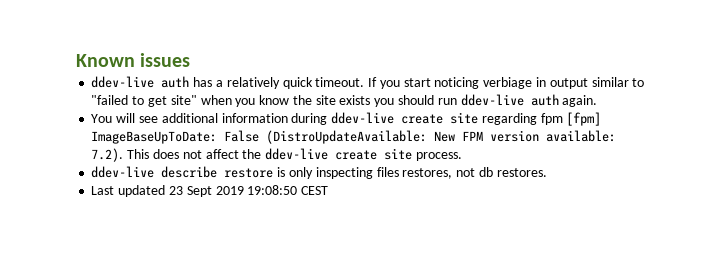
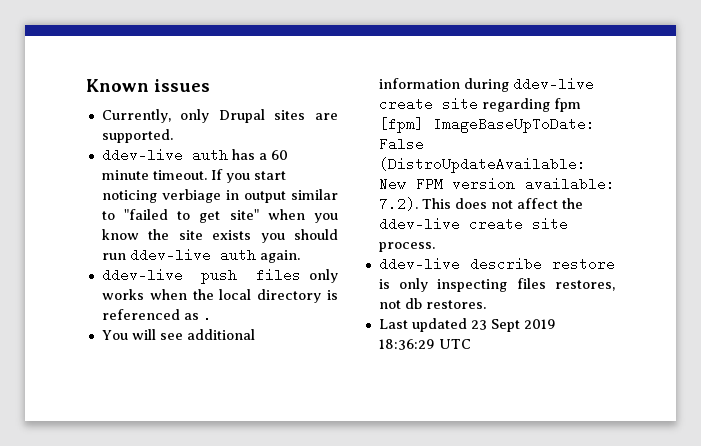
(191, 60) none -> [101,109,338,123] [101,129,173,143] // Currently, only Drupal sites are supported.
[226,77,313,89] relatively quick -> [270,150,288,160] [101,170,149,180] 60 minute
(598, 101) none -> [101,268,338,284] [101,289,338,303] [101,308,212,322] // ddev-live push files only works when the local directory is referenced as .
[247,185,329,195] 19:08:50 CEST -> [378,339,471,350] 18:36:29 UTC

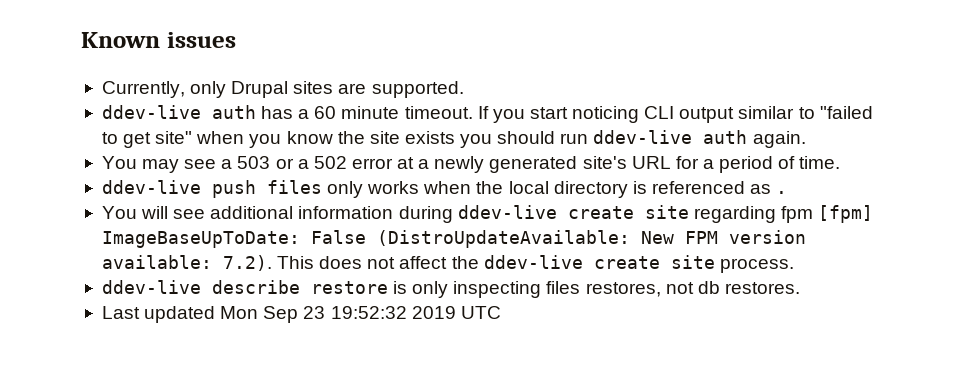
[161,189,239,203] verbiage in -> [644,106,675,119] CLI
(300, 256) none -> [101,156,841,173] // You may see a 503 or a 502 error at a newly generated site's URL for a period of time.
[470,319,556,332] [378,339,435,350] 23 Sept 2019 18:36:29 -> [220,306,456,323] Mon Sep 23 19:52:32 2019

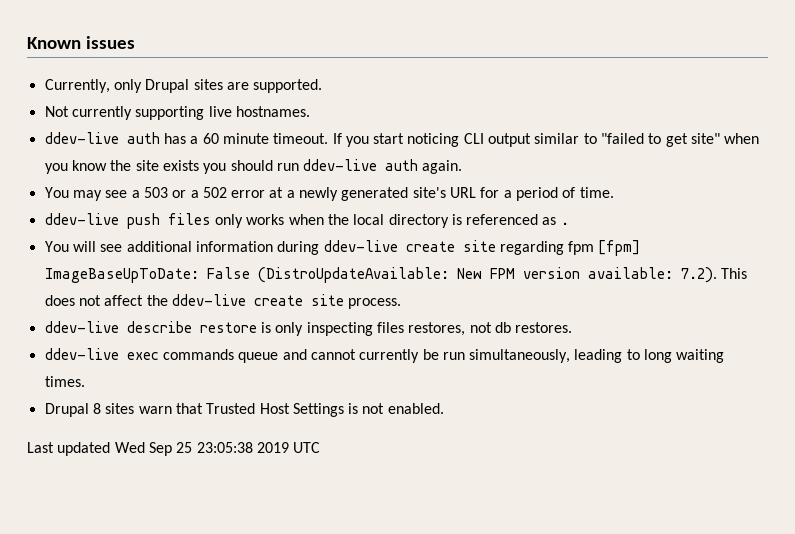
(464, 89) none -> [44,106,310,120] // Not currently supporting live hostnames.
[101,306,407,323] Last updated Mon Sep 23 19:52:32 -> [44,348,725,363] [44,376,85,387] [44,403,444,417] [27,442,253,456] ddev-live exec commands queue and cannot currently be run simultaneously, leading to long waiting times. // Drupal 8 sites warn that Trusted Host Settings is not enabled. // Last updated Wed Sep 25 23:05:38

